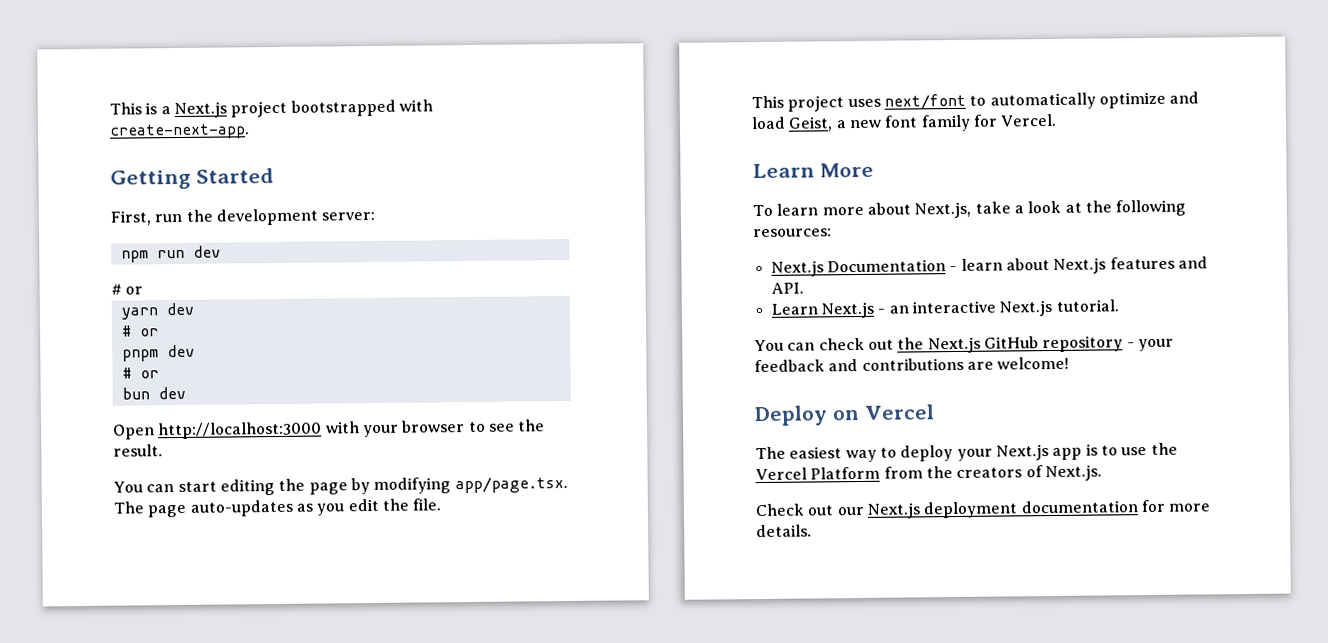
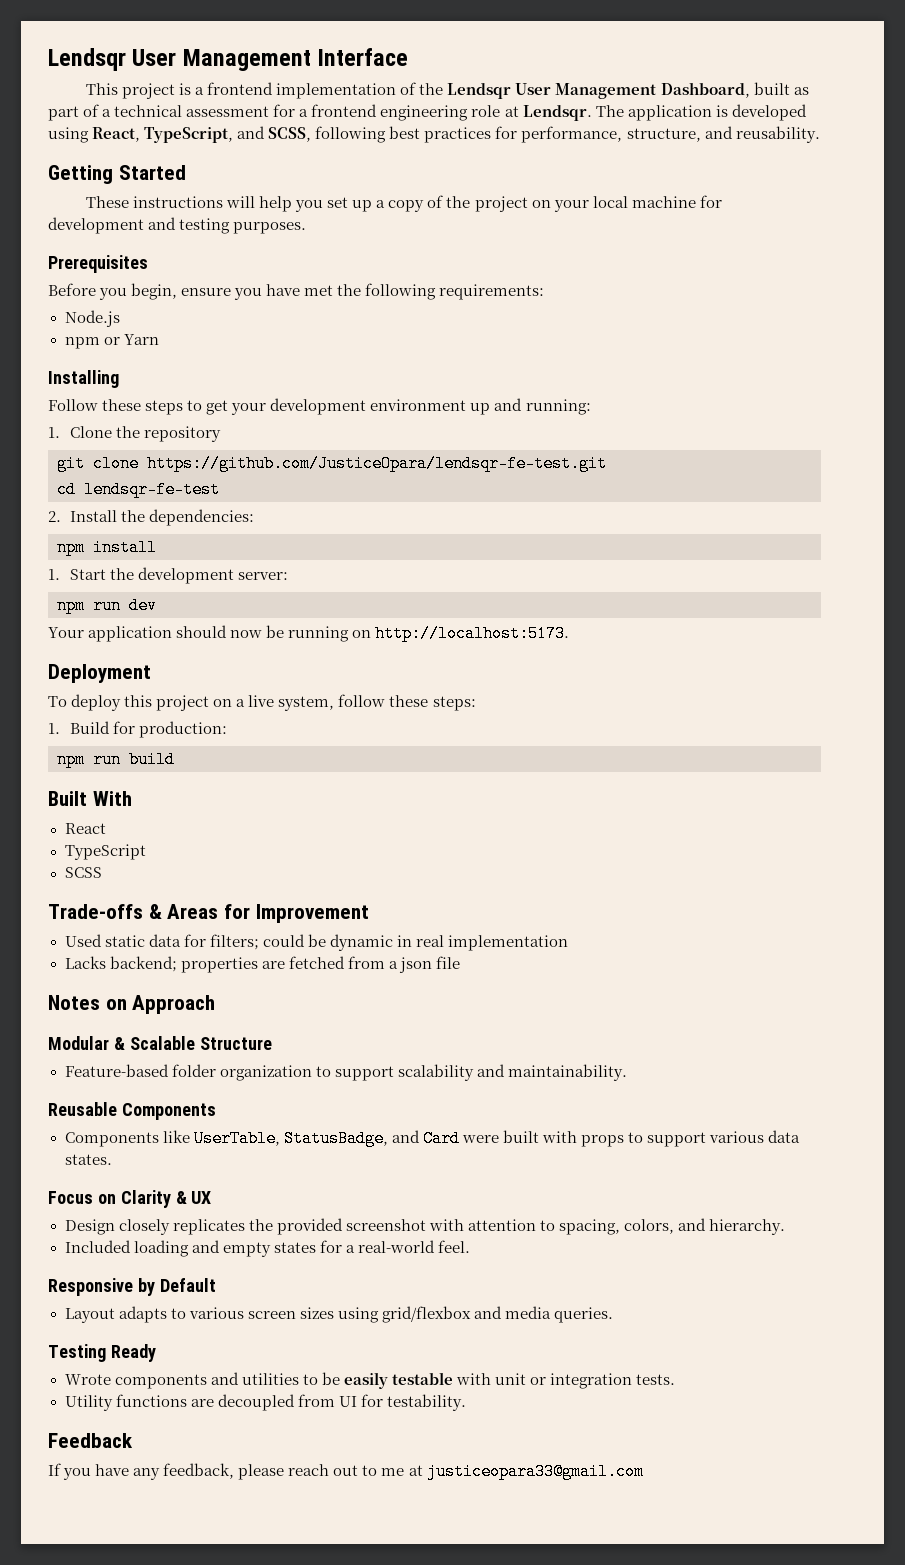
[109,99,433,119] [109,123,250,140] [110,168,274,190] [110,210,183,226] This is a Next.js project bootstrapped with create-next-app. // Getting Started // First, run -> [48,48,409,71] [85,82,809,99] [48,104,807,121] [48,126,820,143] [48,165,186,184] [85,195,722,212] [48,217,307,234] [48,255,148,273] [48,283,545,300] [64,310,120,327] [64,334,159,349] [48,370,119,388] [48,398,591,415] [48,426,221,442] [57,455,607,472] [57,481,220,498] [48,509,254,526] [57,539,157,556] [48,569,106,580] Lendsqr User Management Interface // This project is a frontend implementation of the Lendsqr User Management Dashboard, built as part of a technical assessment for a frontend engineering role at Lendsqr. The application is developed using React, TypeScript, and SCSS, following best practices for performance, structure, and reusability. // Getting Started // These instructions will help you set up a copy of the project on your local machine for development and testing purposes. // Prerequisites // Before you begin, ensure you have met the following requirements: // Node.js // npm or Yarn // Installing // Follow these steps to get your development environment up and running: // 1. Clone the repository // git clone https://github.com/JusticeOpara/lendsqr-fe-test.git // cd lendsqr-fe-test // 2. Install the dependencies: // npm install // 1. Start
[111,283,144,295] [120,302,194,320] [121,325,159,337] [121,344,195,362] [121,367,159,379] [121,386,186,400] [113,419,546,440] [113,444,163,457] [113,476,568,496] [113,498,442,518] [751,91,1200,112] [751,113,1058,132] [752,162,874,179] [752,199,1187,219] [753,228,832,238] [770,256,1208,277] [770,282,804,294] [770,299,1119,319] [754,335,1174,354] [754,356,1070,373] [754,404,935,427] [755,442,1178,463] [755,464,1102,482] [755,499,1211,519] [756,524,812,538] # or // yarn dev // # or // pnpm dev // # or // bun dev // Open http://localhost:3000 with your browser to see the result. // You can start editing the page by modifying app/page.tsx. The page auto-updates as you edit the file. // This project uses next/font to automatically optimize and load Geist, a new font family for Vercel. // Learn More // To learn more about Next.js, take a look at the following resources: // Next.js Documentation - learn about Next.js features and API. // Learn Next.js - an interactive Next.js tutorial. // You can check out the Next.js GitHub repository - your feedback and contributions are welcome! // Deploy on Vercel // The easiest way to deploy your Next.js app is to use the Vercel Platform from the creators of Next.js. // Check out our Next.js deployment documentation for more details. -> [48,625,570,642] [48,664,151,683] [48,694,476,711] [48,721,227,738] [57,751,175,768] [48,791,132,806] [64,823,106,834] [64,844,146,860] [64,867,102,878] [48,904,369,923] [64,934,568,951] [64,956,460,973] [48,995,216,1014] [48,1036,272,1050] [64,1064,627,1081] [48,1102,216,1120] [64,1130,801,1147] [64,1154,112,1165] [48,1190,212,1208] [64,1218,786,1235] [64,1240,470,1257] [48,1278,216,1296] [64,1306,613,1323] [48,1344,156,1362] [64,1372,676,1389] [64,1394,466,1411] [48,1433,133,1448] [48,1463,644,1480] Your application should now be running on http://localhost:5173. // Deployment // To deploy this project on a live system, follow these steps: // 1. Build for production: // npm run build // Built With // React // TypeScript // SCSS // Trade-offs & Areas for Improvement // Used static data for filters; could be dynamic in real implementation // Lacks backend; properties are fetched from a json file // Notes on Approach // Modular & Scalable Structure // Feature-based folder organization to support scalability and maintainability. // Reusable Components // Components like UserTable, StatusBadge, and Card were built with props to support various data states. // Focus on Clarity & UX // Design closely replicates the provided screenshot with attention to spacing, colors, and hierarchy. // Included loading and empty states for a real-world feel. // Responsive by Default // Layout adapts to various screen sizes using grid/flexbox and media queries. // Testing Ready // Wrote components and utilities to be easily testable with unit or integration tests. // Utility functions are decoupled from UI for testability. // Feedback // If you have any feedback, please reach out to me at justiceopara33@gmail.com

